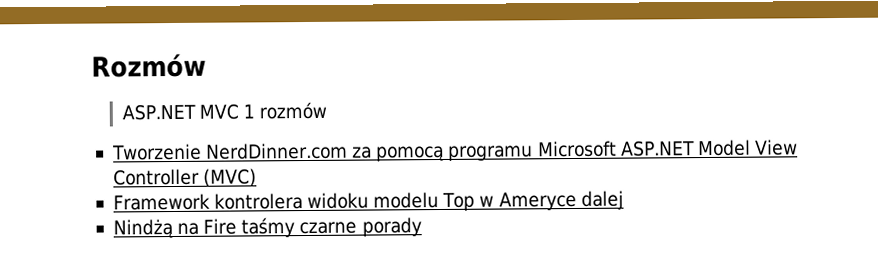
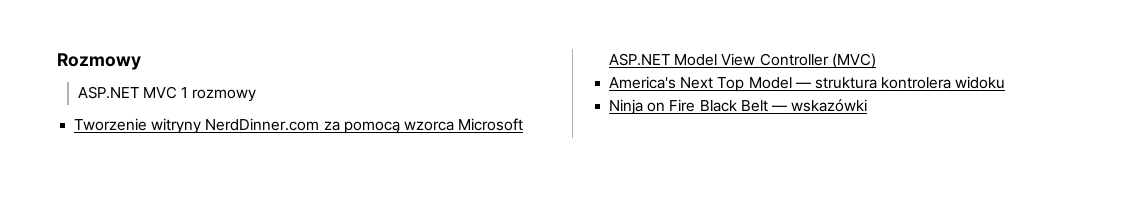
[91,53,206,78] Rozmów -> [57,53,141,70] Rozmowy
[259,101,328,120] rozmów -> [192,89,257,102] rozmowy
(202, 152) none -> [151,118,202,134] witryny
[448,145,534,161] programu -> [403,121,454,131] wzorca
[112,190,624,211] [112,217,422,239] Framework kontrolera widoku modelu Top w Ameryce dalej // Nindżą na Fire taśmy czarne porady -> [609,76,1006,92] [609,99,868,115] America's Next Top Model — struktura kontrolera widoku // Ninja on Fire Black Belt — wskazówki

